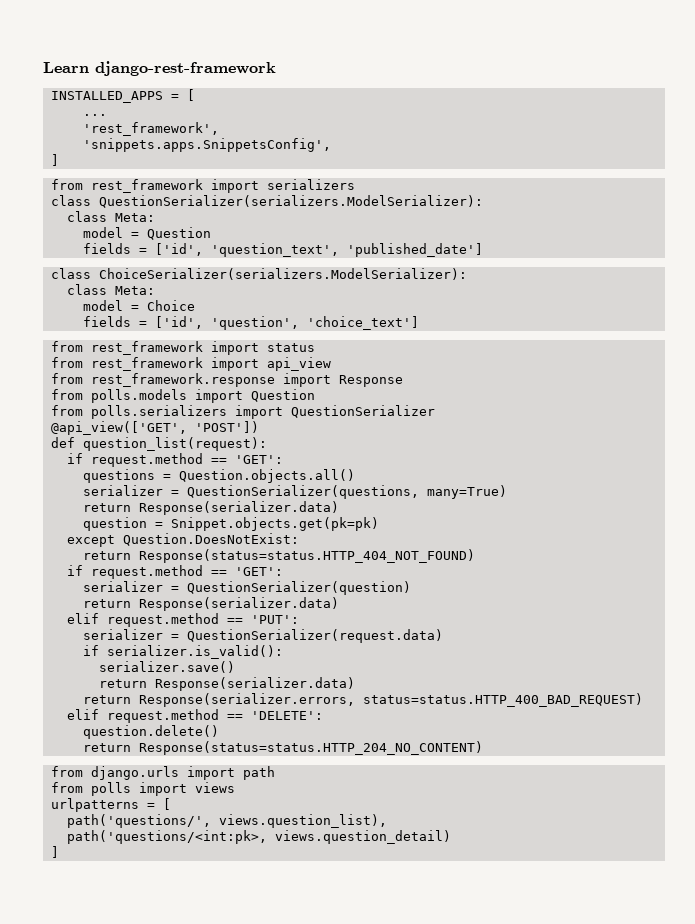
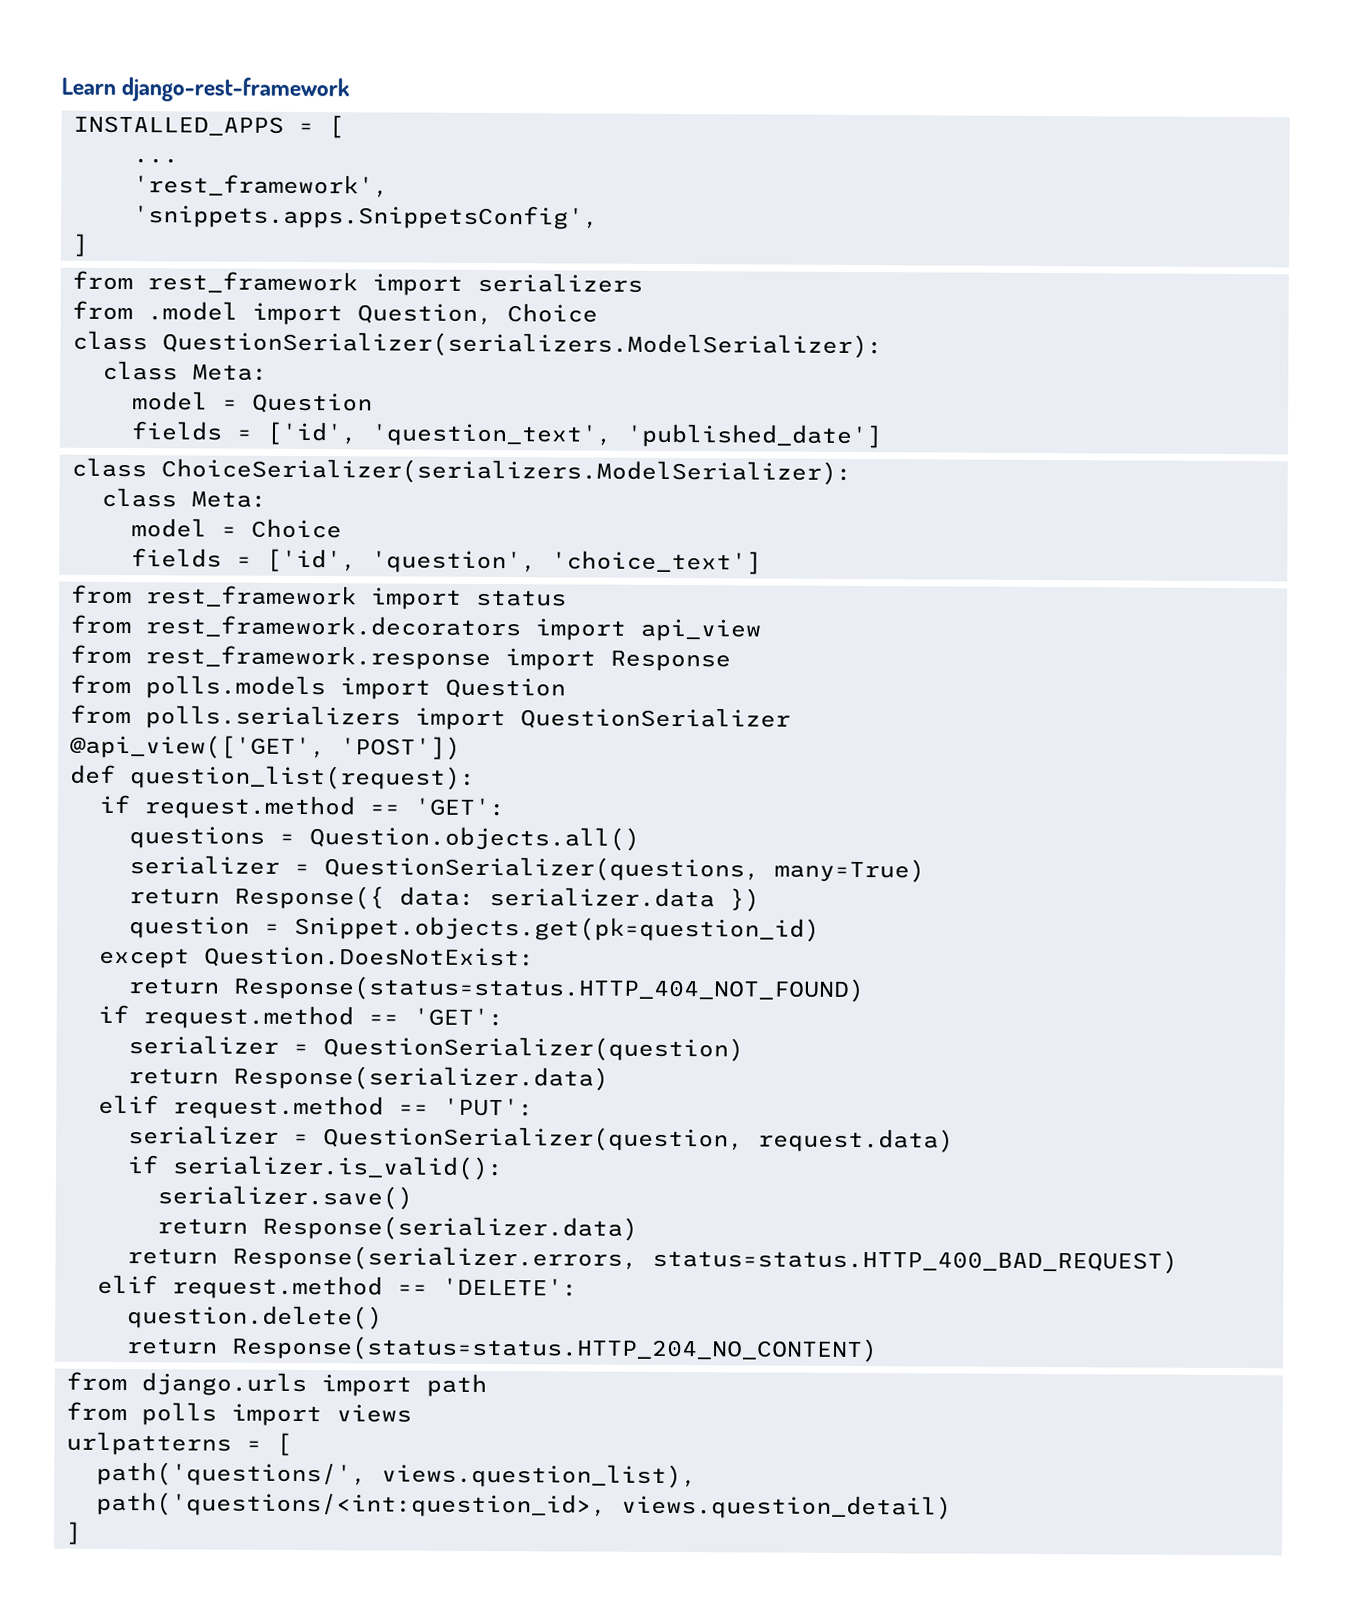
(356, 184) none -> [72,300,599,326] // from .model import Question, Choice
[91,357,204,371] rest_framework -> [145,615,522,639] rest_framework.decorators
[139,501,340,515] Response(serializer.data) -> [234,885,761,912] Response({ data: serializer.data })
[171,517,380,531] Snippet.objects.get(pk=pk) -> [294,915,821,942] Snippet.objects.get(pk=question_id)
[187,629,444,643] QuestionSerializer(request.data) -> [323,1126,955,1153] QuestionSerializer(question, request.data)
[67,830,268,844] path('questions/<int:pk>, -> [96,1491,608,1518] path('questions/<int:question_id>,

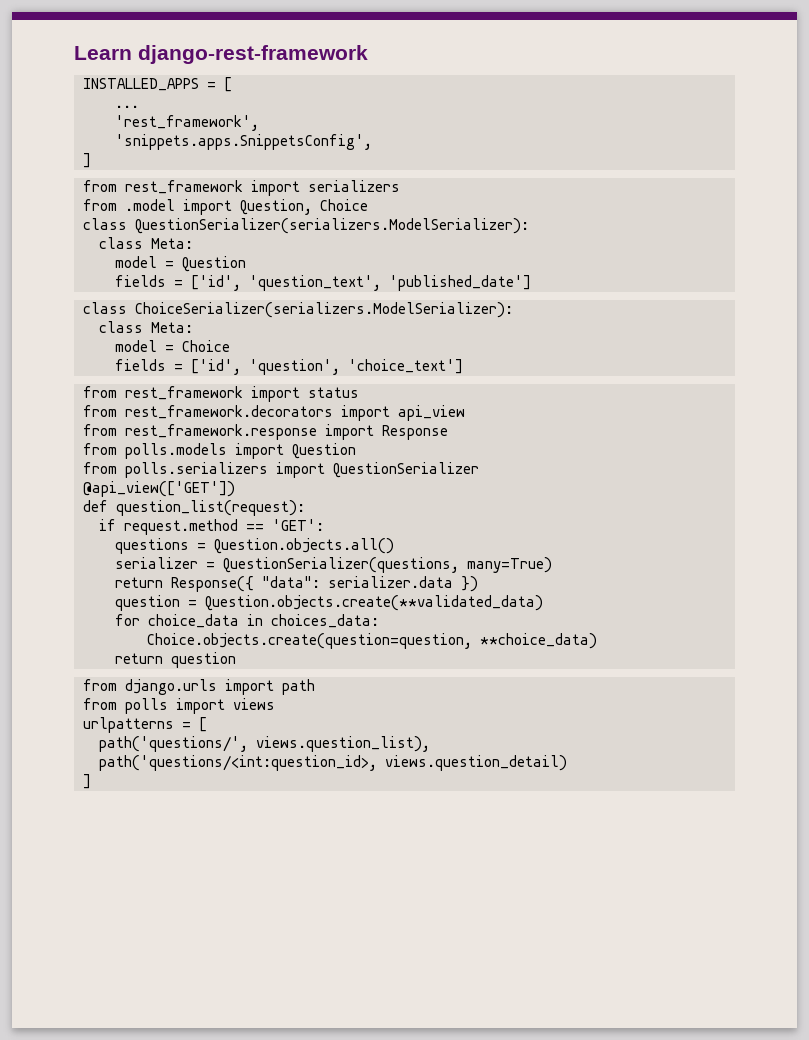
[70,734,462,760] @api_view(['GET', 'POST']) -> [83,481,235,497] @api_view(['GET'])
[399,886,476,906] data: -> [262,576,320,588] "data":
[294,915,821,942] [99,946,536,969] [128,975,866,1003] [98,1004,505,1030] [128,1035,745,1062] [128,1065,610,1091] [98,1094,535,1120] [128,1125,955,1153] [127,1155,505,1181] [157,1185,414,1210] [157,1215,639,1241] [127,1245,1179,1274] [97,1274,579,1300] [127,1305,384,1330] [126,1335,879,1363] Snippet.objects.get(pk=question_id) // except Question.DoesNotExist: // return Response(status=status.HTTP_404_NOT_FOUND) // if request.method == 'GET': // serializer = QuestionSerializer(question) // return Response(serializer.data) // elif request.method == 'PUT': // serializer = QuestionSerializer(question, request.data) // if serializer.is_valid(): // serializer.save() // return Response(serializer.data) // return Response(serializer.errors, status=status.HTTP_400_BAD_REQUEST) // elif request.method == 'DELETE': // question.delete() // return Response(status=status.HTTP_204_NO_CONTENT) -> [205,595,543,611] [115,614,379,628] [147,633,597,649] [115,652,236,668] Question.objects.create(**validated_data) // for choice_data in choices_data: // Choice.objects.create(question=question, **choice_data) // return question

